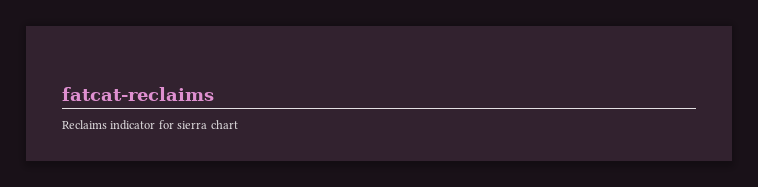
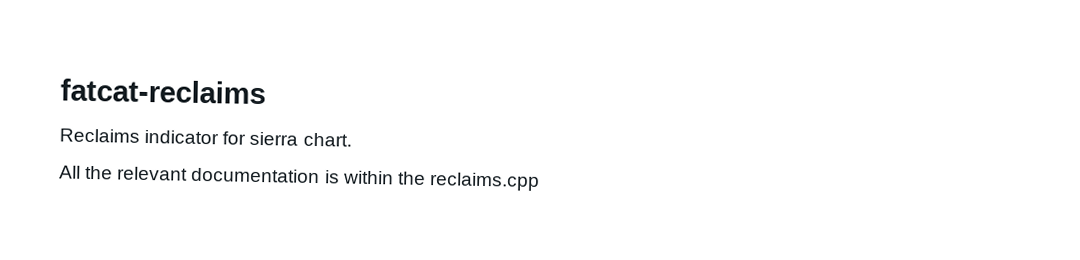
[210,120,238,129] chart -> [302,132,352,147] [59,165,540,191] chart. // All the relevant documentation is within the reclaims.cpp

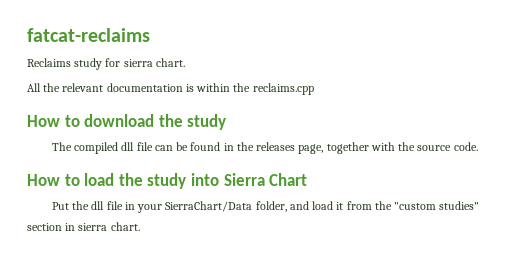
[144,129,220,145] indicator -> [74,58,103,70] study
(540, 181) none -> [27,114,227,130] [51,142,478,154] [27,173,308,189] [51,201,480,213] [27,222,140,231] // How to download the study // The compiled dll file can be found in the releases page, together with the source code. // How to load the study into Sierra Chart // Put the dll file in your SierraChart/Data folder, and load it from the "custom studies" section in sierra chart.

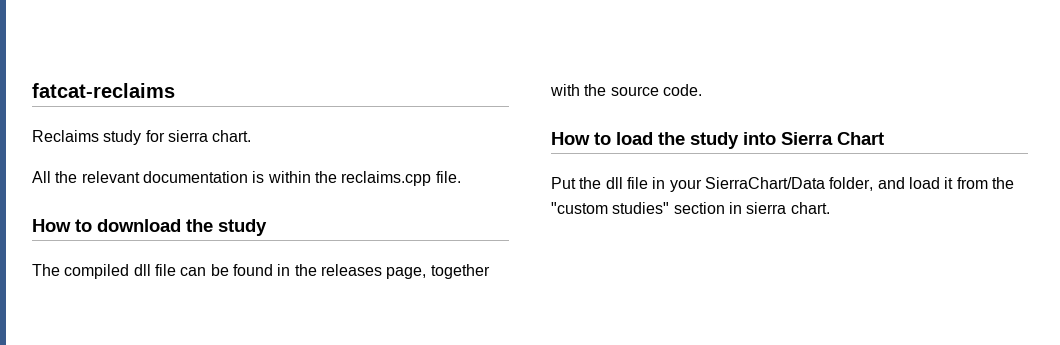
(314, 89) none -> [435,171,461,183] file.

